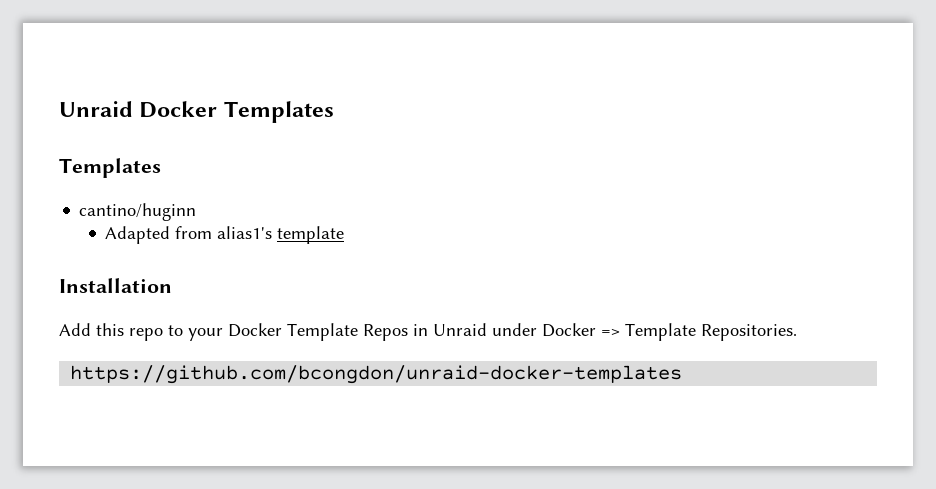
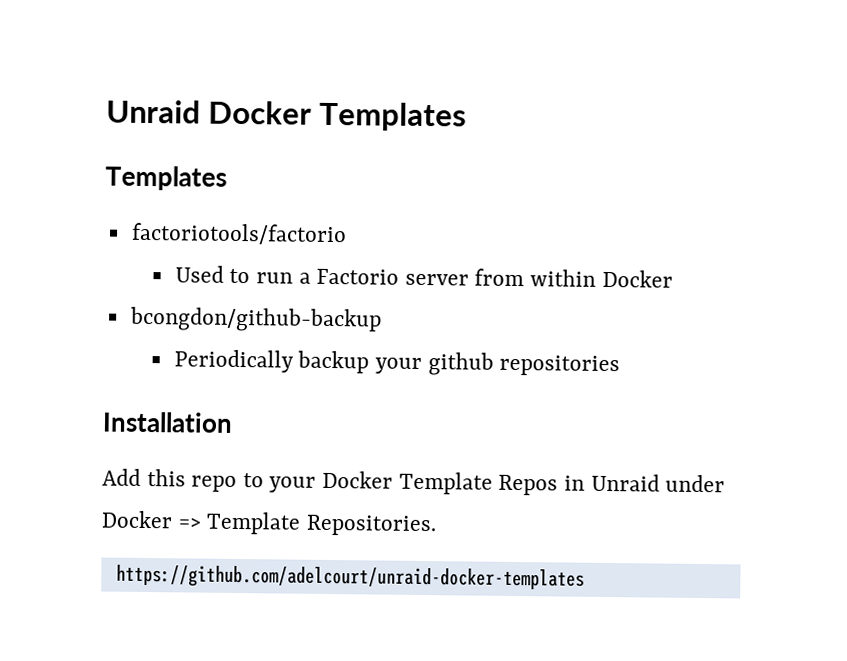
[79,203,197,221] [105,226,345,244] cantino/huginn // Adapted from alias1's template -> [130,222,347,246] [174,265,673,288] [128,306,382,333] [173,349,621,377] factoriotools/factorio // Used to run a Factorio server from within Docker // bcongdon/github-backup // Periodically backup your github repositories
[70,365,683,384] https://github.com/bcongdon/unraid-docker-templates -> [115,564,585,591] https://github.com/adelcourt/unraid-docker-templates

